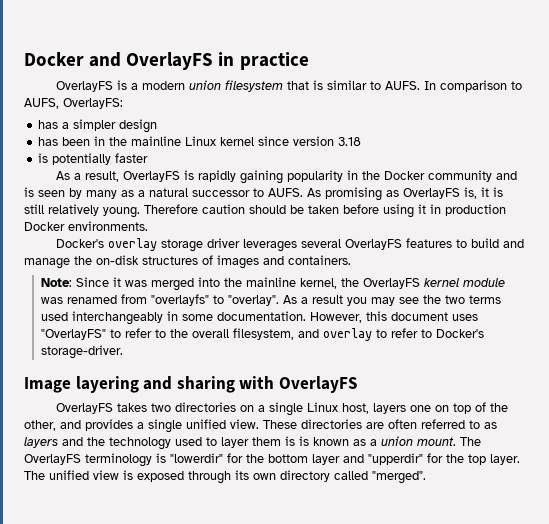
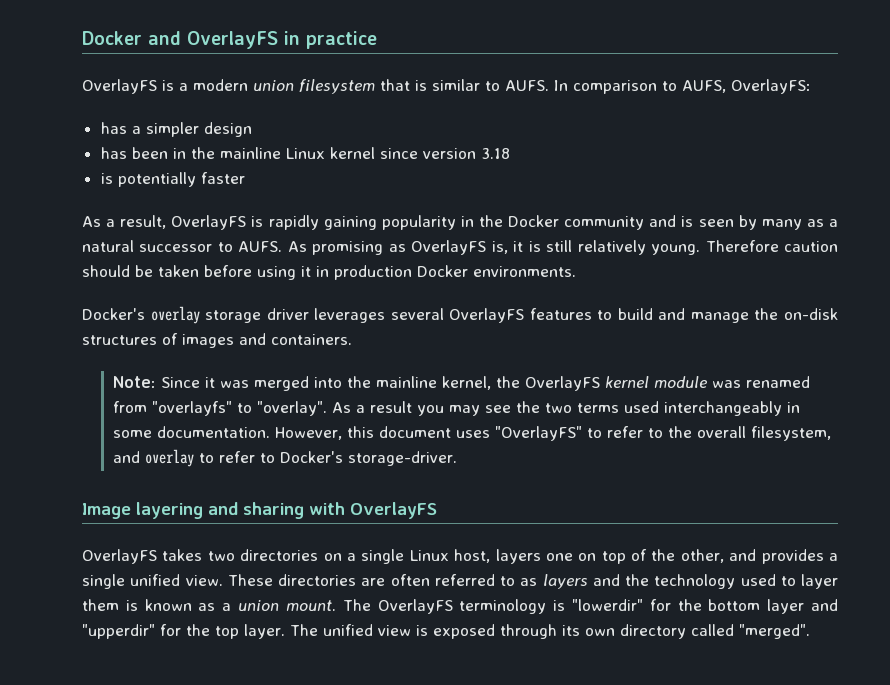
[299,436,309,446] is -> (138, 605) none

